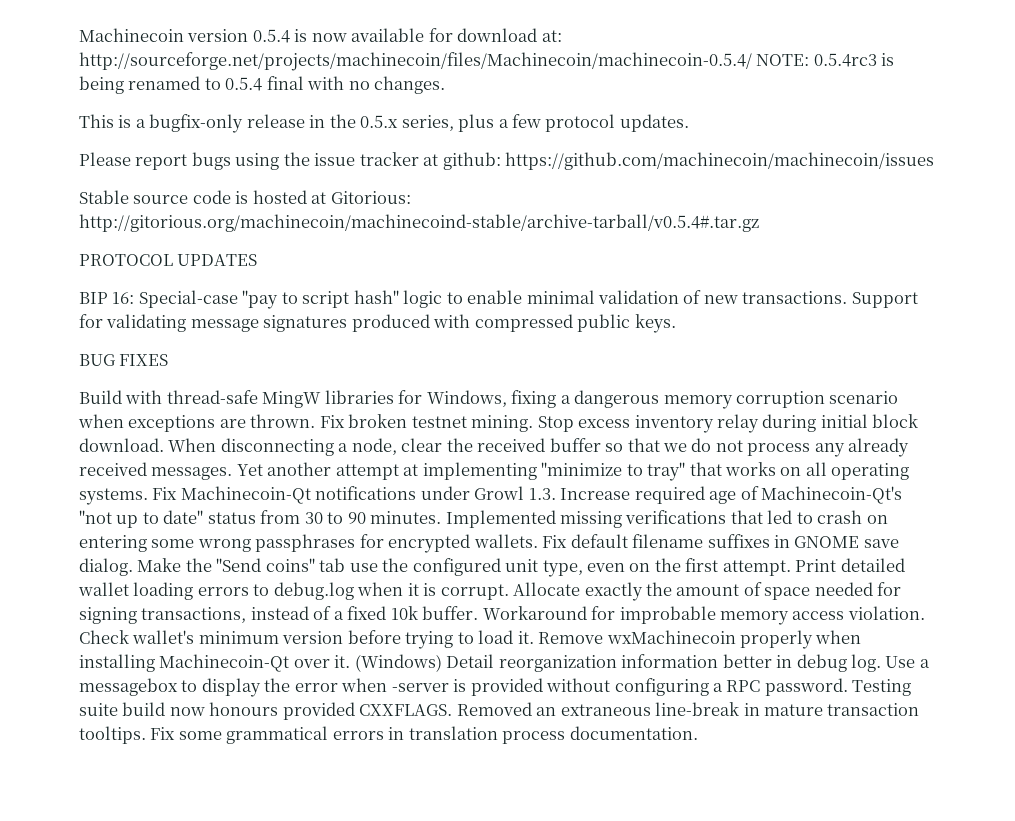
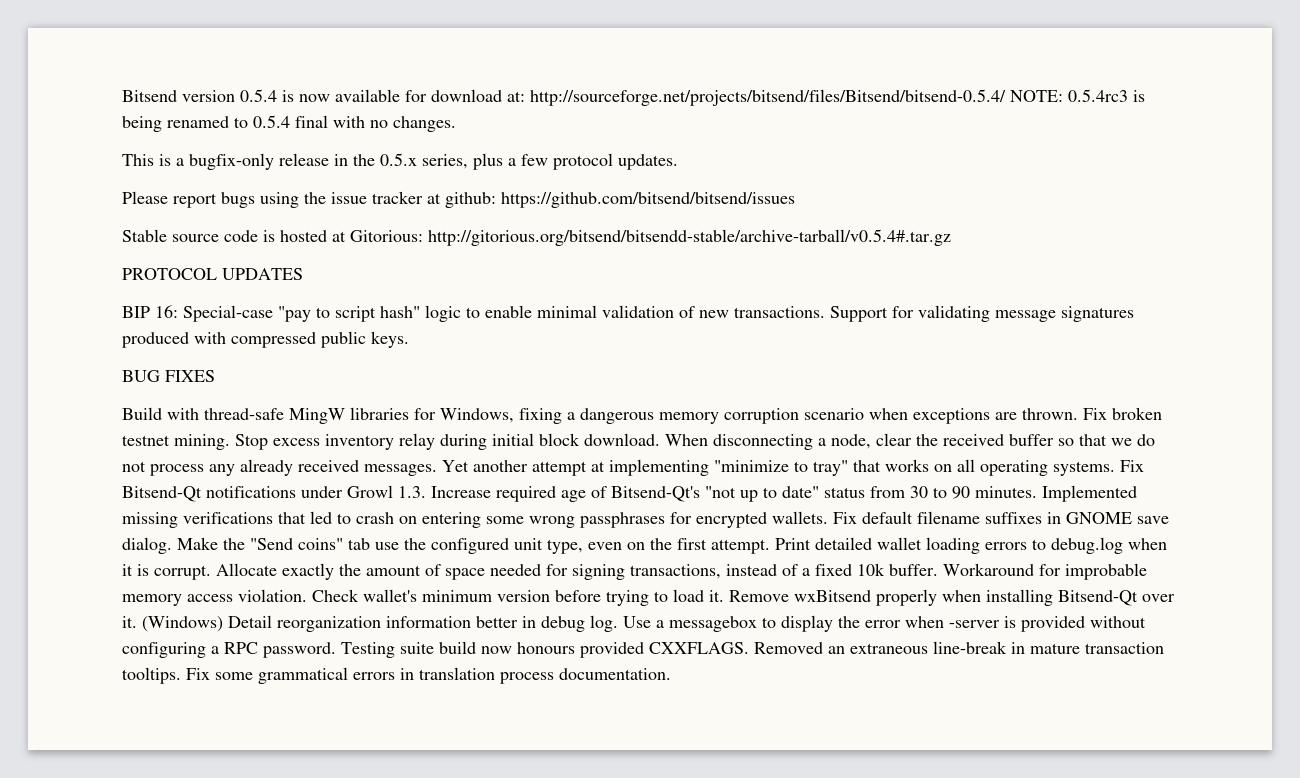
[79,28,184,42] Machinecoin -> [122,90,177,102] Bitsend
[79,52,752,71] http://sourceforge.net/projects/machinecoin/files/Machinecoin/machinecoin-0.5.4/ -> [530,89,1006,106] http://sourceforge.net/projects/bitsend/files/Bitsend/bitsend-0.5.4/
[505,152,935,170] https://github.com/machinecoin/machinecoin/issues -> [501,192,795,208] https://github.com/bitsend/bitsend/issues
[79,214,759,232] http://gitorious.org/machinecoin/machinecoind-stable/archive-tarball/v0.5.4#.tar.gz -> [428,229,951,246] http://gitorious.org/bitsend/bitsendd-stable/archive-tarball/v0.5.4#.tar.gz
[180,486,311,504] Machinecoin-Qt -> [122,486,202,502] Bitsend-Qt
[761,486,903,504] Machinecoin-Qt's -> [611,486,700,502] Bitsend-Qt's
[606,630,736,644] wxMachinecoin -> [794,590,871,602] wxBitsend
[159,654,290,672] Machinecoin-Qt -> [1058,590,1138,606] Bitsend-Qt

